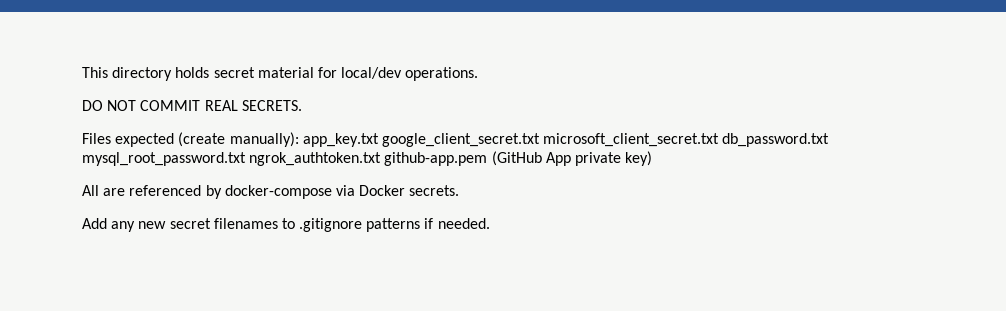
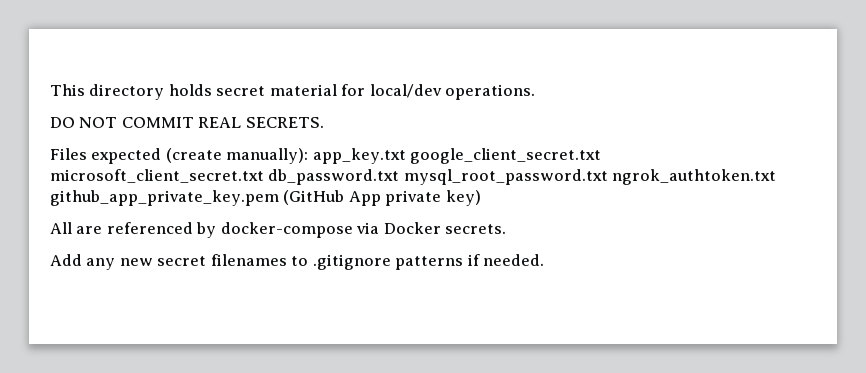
[384,152,488,166] github-app.pem -> [50,190,279,206] github_app_private_key.pem

